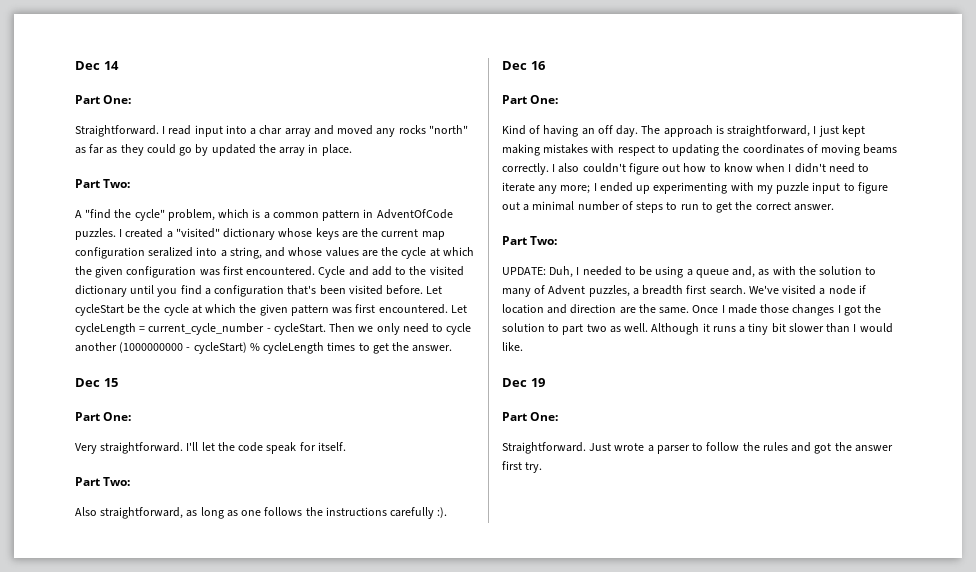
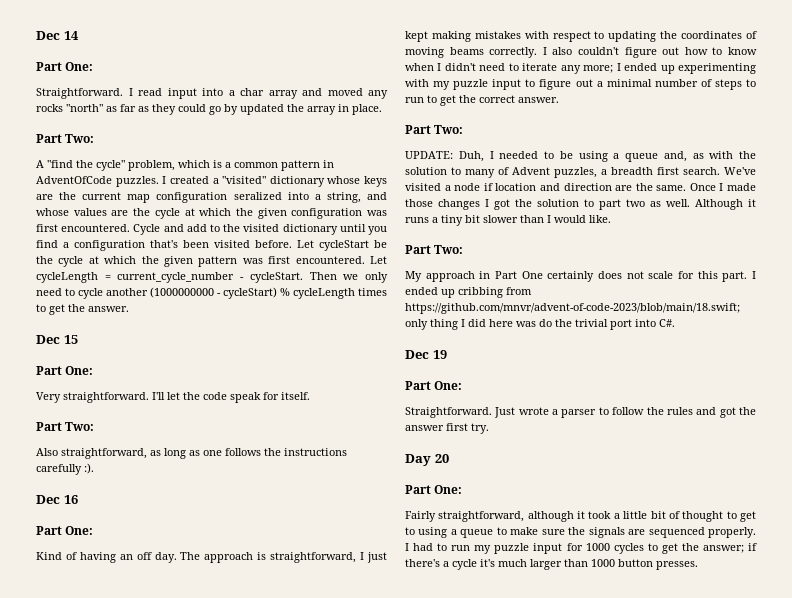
(523, 346) none -> [405,245,464,254] [405,271,756,282] [405,287,532,298] [405,303,740,314] [405,319,675,330] // Part Two: // My approach in Part One certainly does not scale for this part. I ended up cribbing from https://github.com/mnvr/advent-of-code-2023/blob/main/18.swift; only thing I did here was do the trivial port into C#.
(543, 467) none -> [405,454,449,466] [405,485,463,494] [405,511,757,522] [405,527,756,538] [405,543,757,554] [405,559,698,570] // Day 20 // Part One: // Fairly straightforward, although it took a little bit of thought to get to using a queue to make sure the signals are sequenced properly. I had to run my puzzle input for 1000 cycles to get the answer; if there's a cycle it's much larger than 1000 button presses.

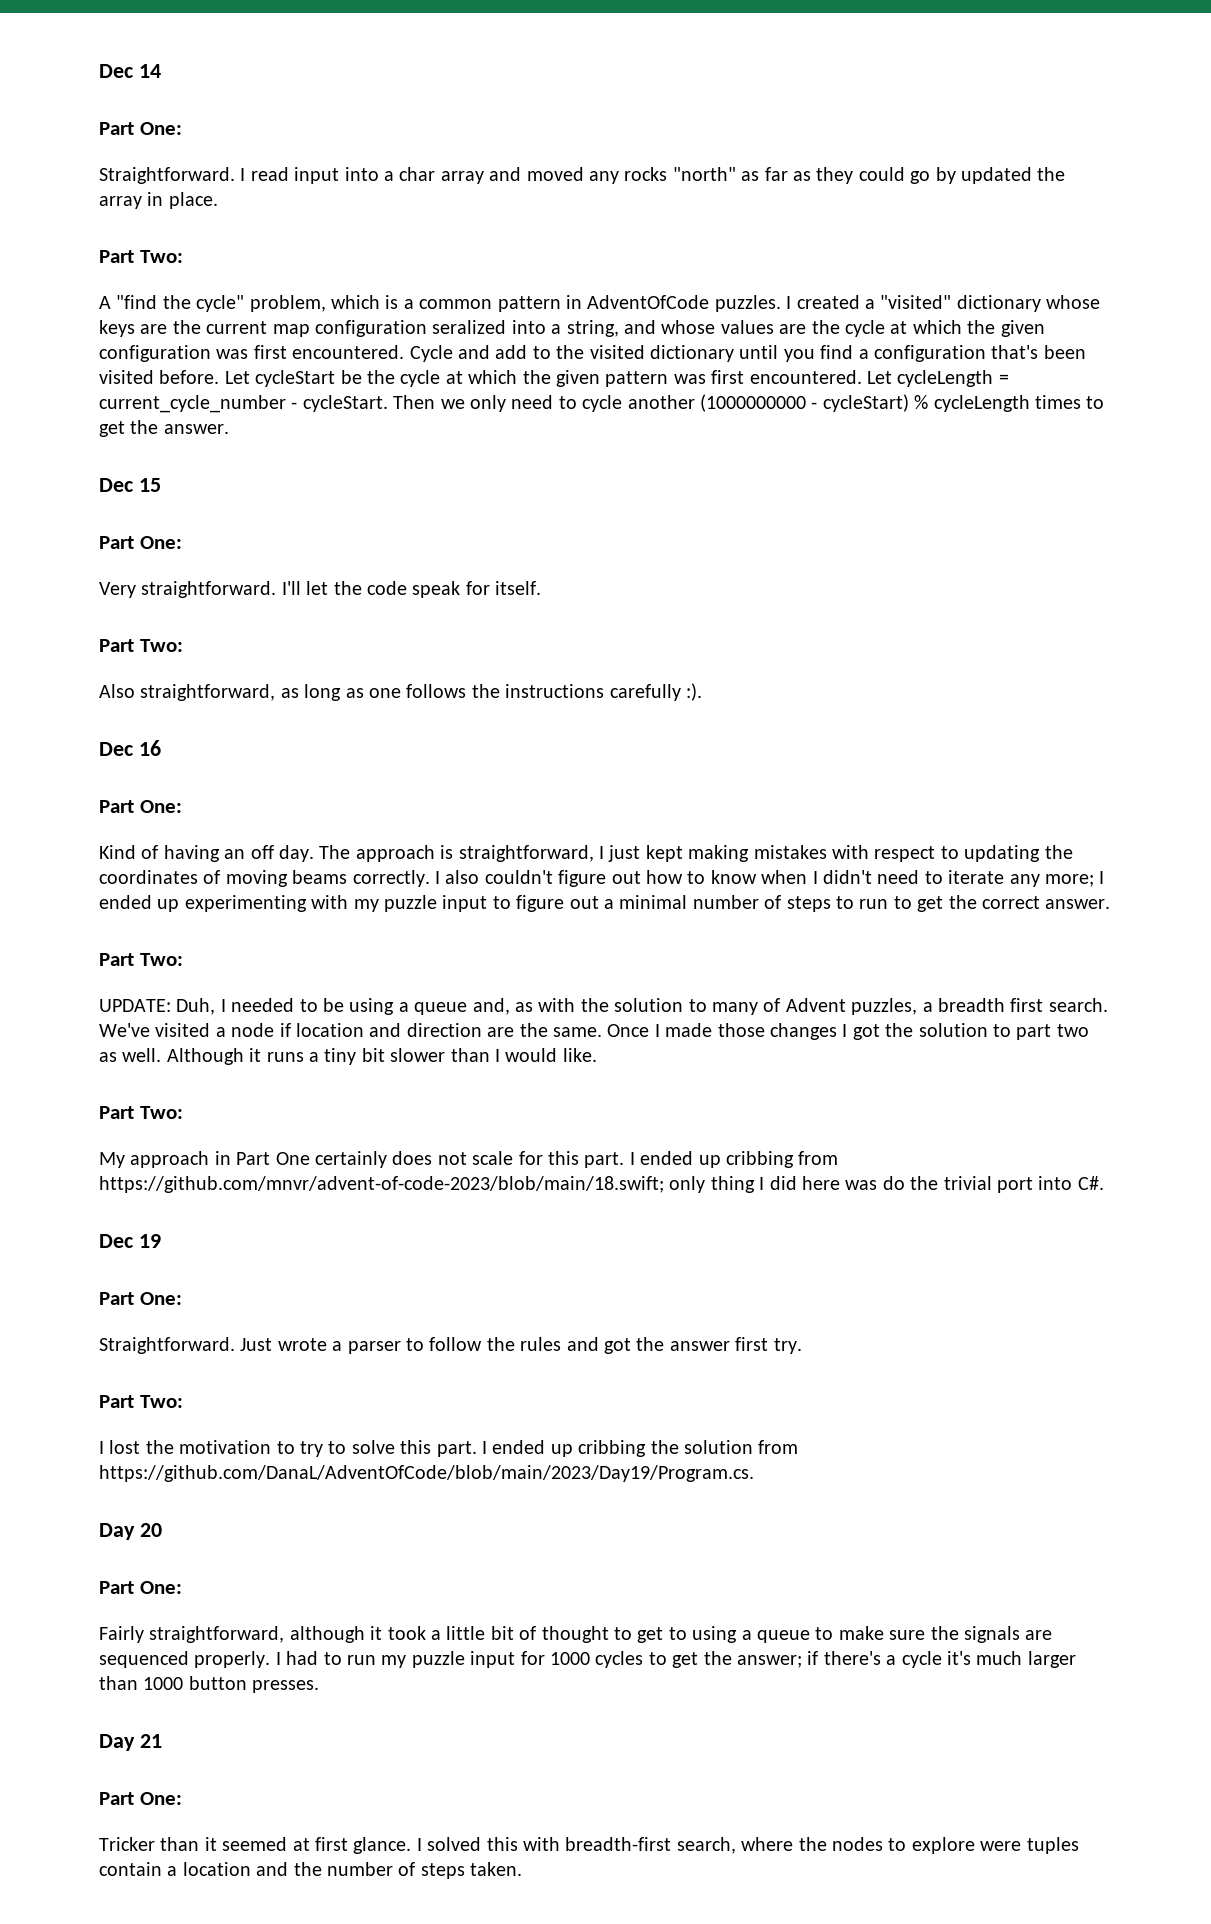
(489, 428) none -> [99,1395,183,1408] [99,1440,799,1457] [99,1465,754,1482] // Part Two: // I lost the motivation to try to solve this part. I ended up cribbing the solution from https://github.com/DanaL/AdventOfCode/blob/main/2023/Day19/Program.cs.
(698, 565) none -> [99,1734,162,1751] [99,1792,182,1805] [99,1837,1079,1854] [99,1862,523,1879] // Day 21 // Part One: // Tricker than it seemed at first glance. I solved this with breadth-first search, where the nodes to explore were tuples contain a location and the number of steps taken.

